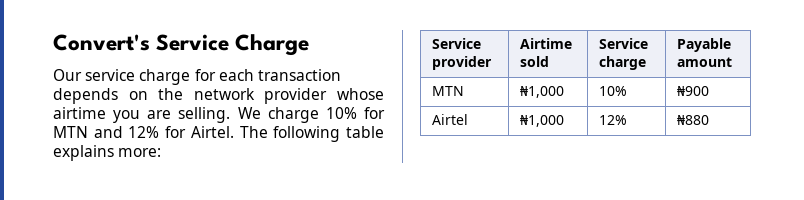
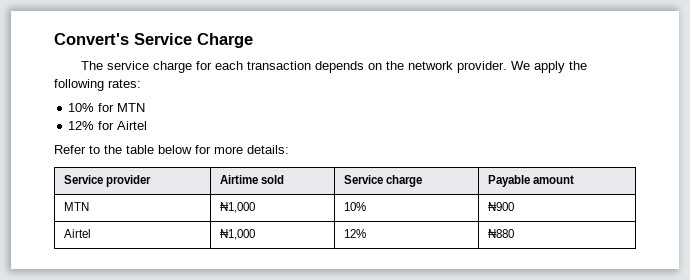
[53,69,82,81] Our -> [80,61,103,70] The
[264,88,384,104] [53,107,319,123] provider whose airtime you are selling. We charge -> [456,61,587,73] [54,79,141,91] provider. We apply the following rates: //
[93,126,123,138] and -> (146, 107) //
[190,126,385,142] [53,145,162,161] Airtel. The following table explains more: -> [117,121,148,130] [54,145,289,154] Airtel // Refer to the table below for more details:

